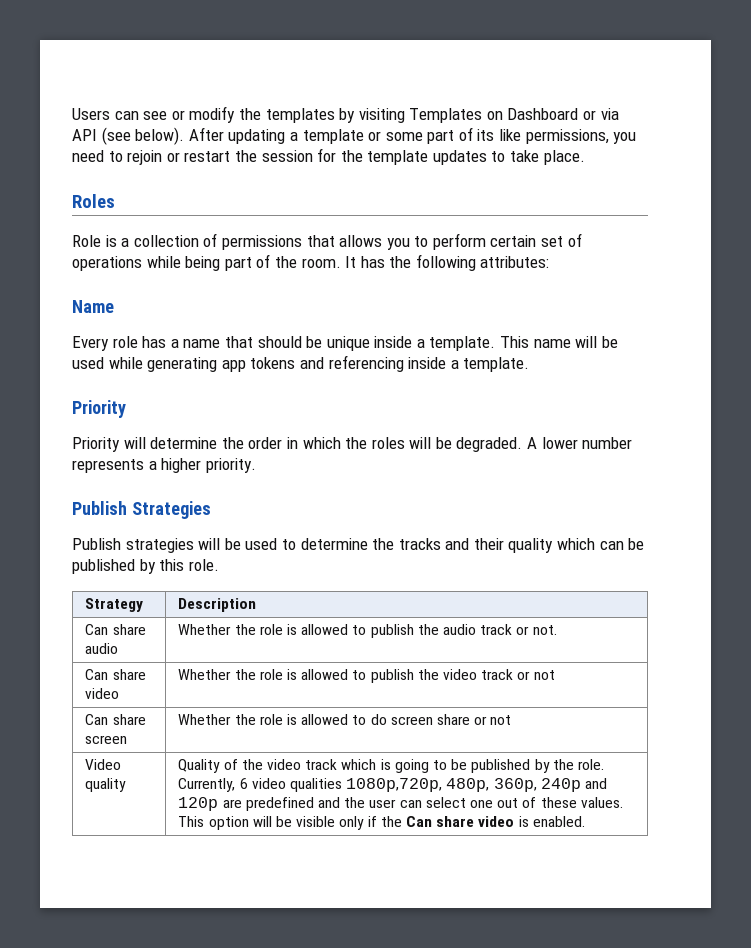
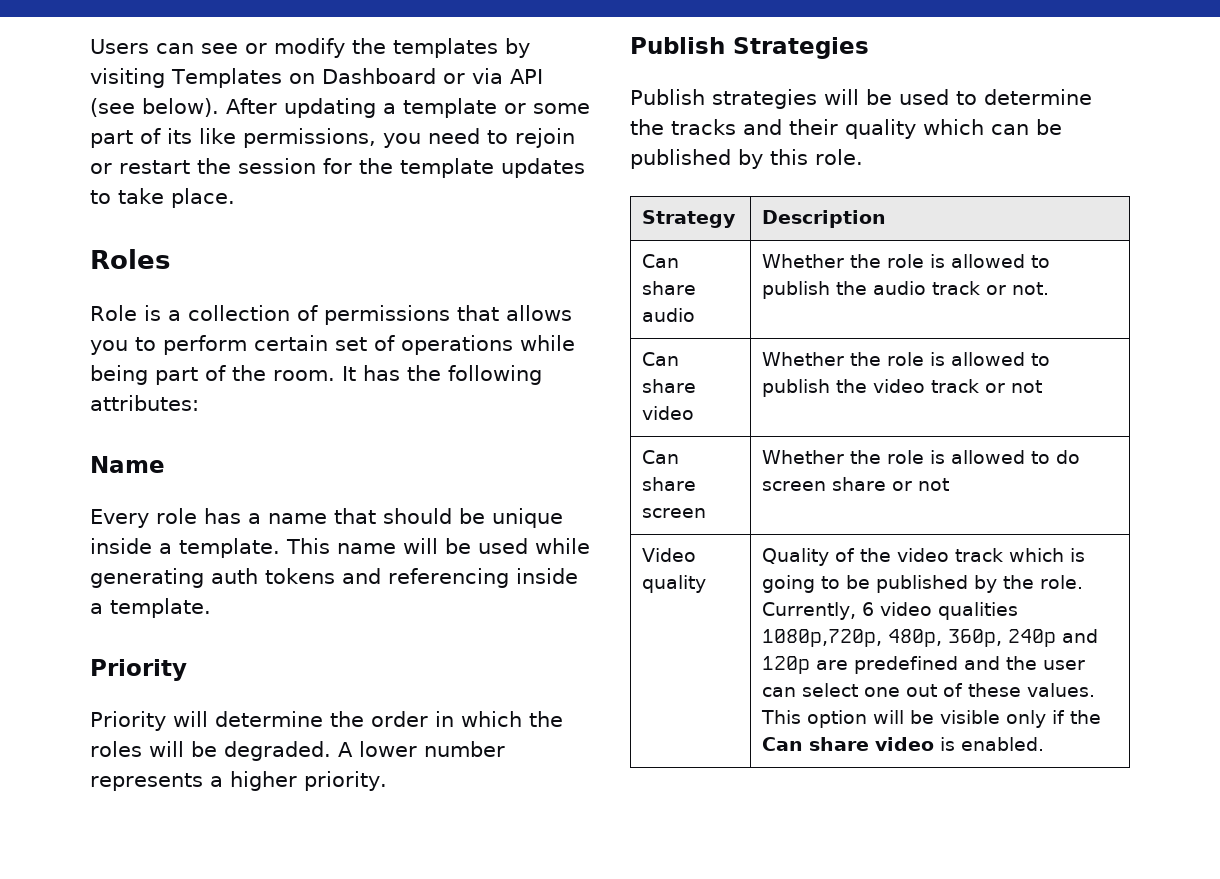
[221,360,246,372] app -> [211,568,258,584] auth

